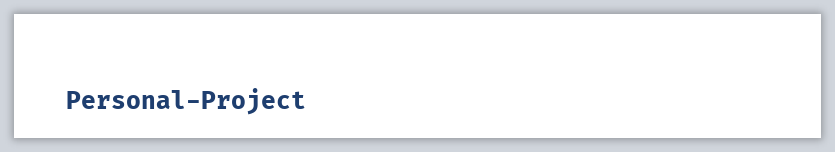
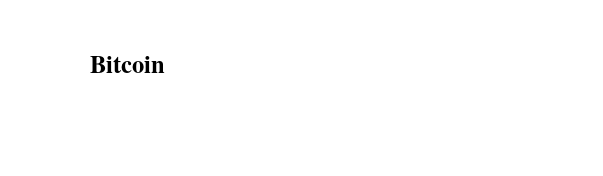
[66,88,306,115] Personal-Project -> [90,56,165,73] Bitcoin

